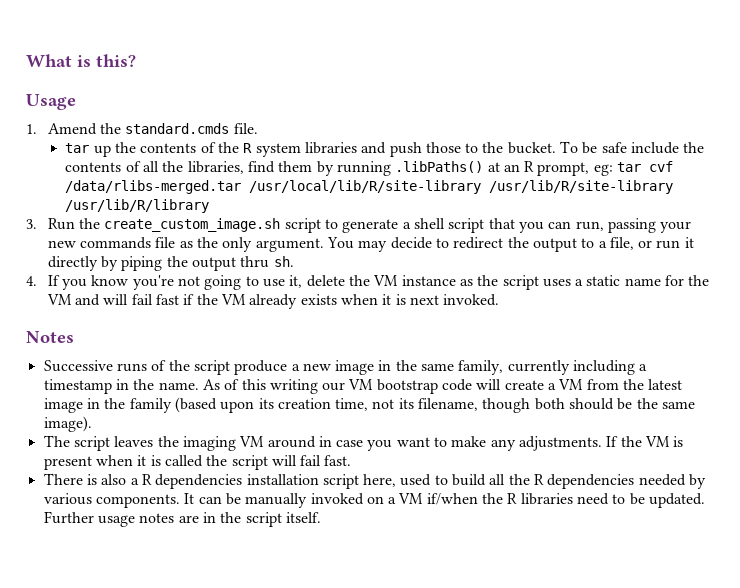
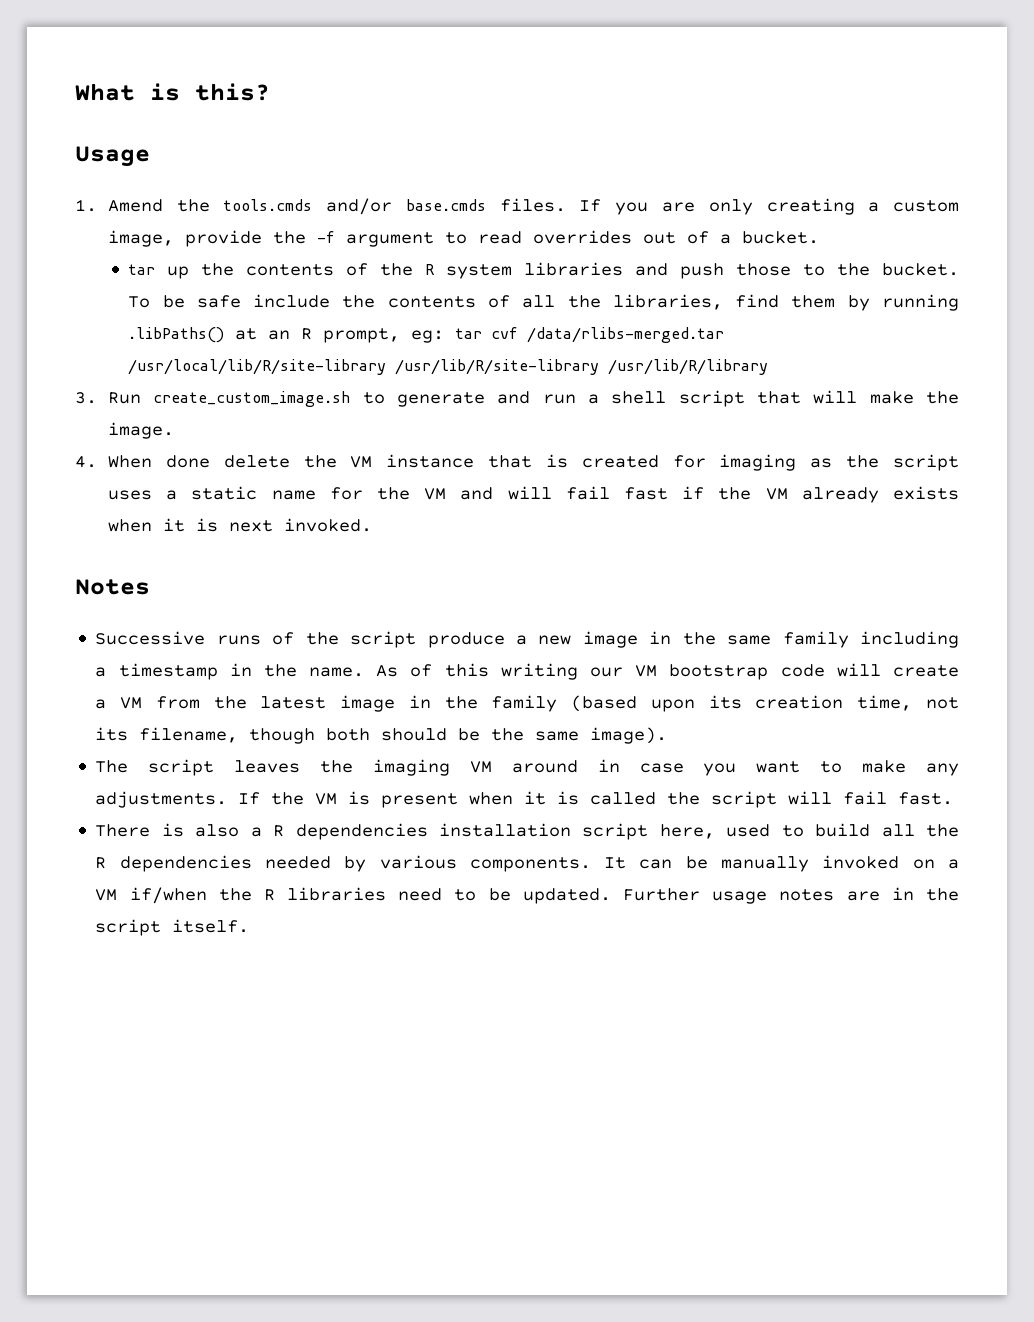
[125,123,258,134] standard.cmds file. -> [223,198,960,215] [107,230,819,247] tools.cmds and/or base.cmds files. If you are only creating a custom image, provide the -f argument to read overrides out of a bucket.
[79,218,692,233] [47,237,694,252] [47,256,294,271] [26,275,456,290] the create_custom_image.sh script to generate a shell script that you can run, passing your new commands file as the only argument. You may decide to redirect the output to a file, or run it directly by piping the output thru sh. // 4. If you know you're not going to use it, delete the VM instance -> [153,390,960,407] [107,422,174,439] [75,454,797,471] create_custom_image.sh to generate and run a shell script that will make the image. // 4. When done delete the VM instance that is created for imaging
[458,360,570,375] family, currently -> [782,631,849,648] family

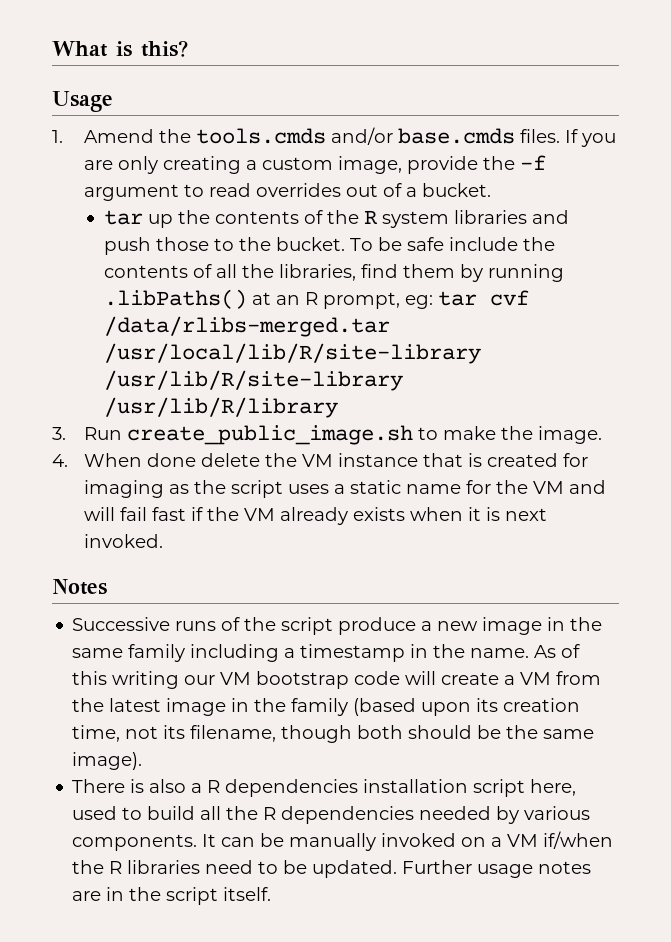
[153,390,858,407] create_custom_image.sh to generate and run a shell script that will -> [126,425,438,445] create_public_image.sh to
[95,759,960,776] [95,791,954,808] // The script leaves the imaging VM around in case you want to make any adjustments. If the VM is present when it is called the script will fail fast. -> (143, 761) none

